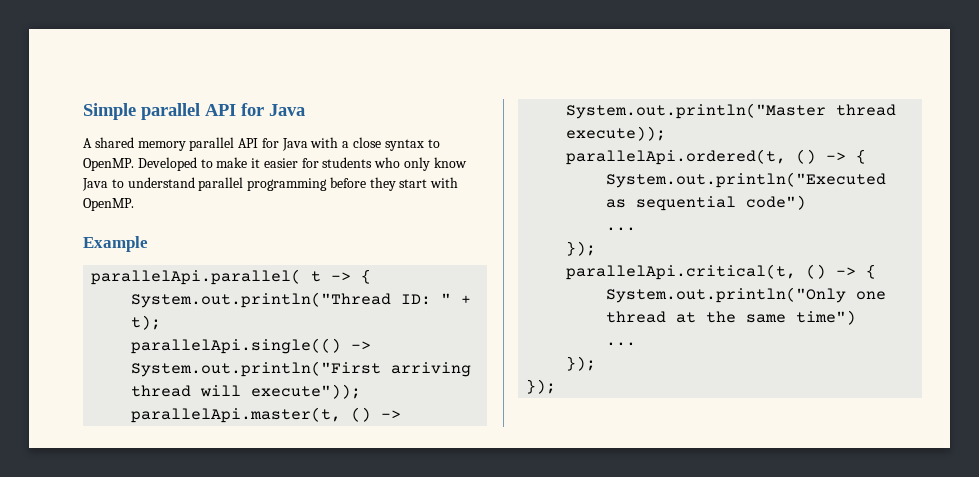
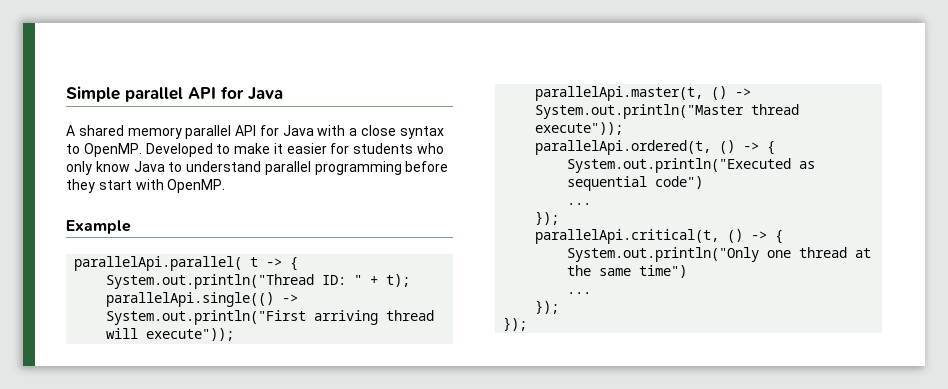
[566,126,667,141] execute)); -> [535,122,624,135] execute"));

